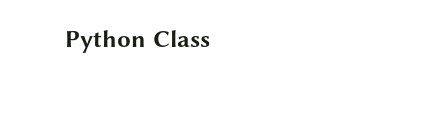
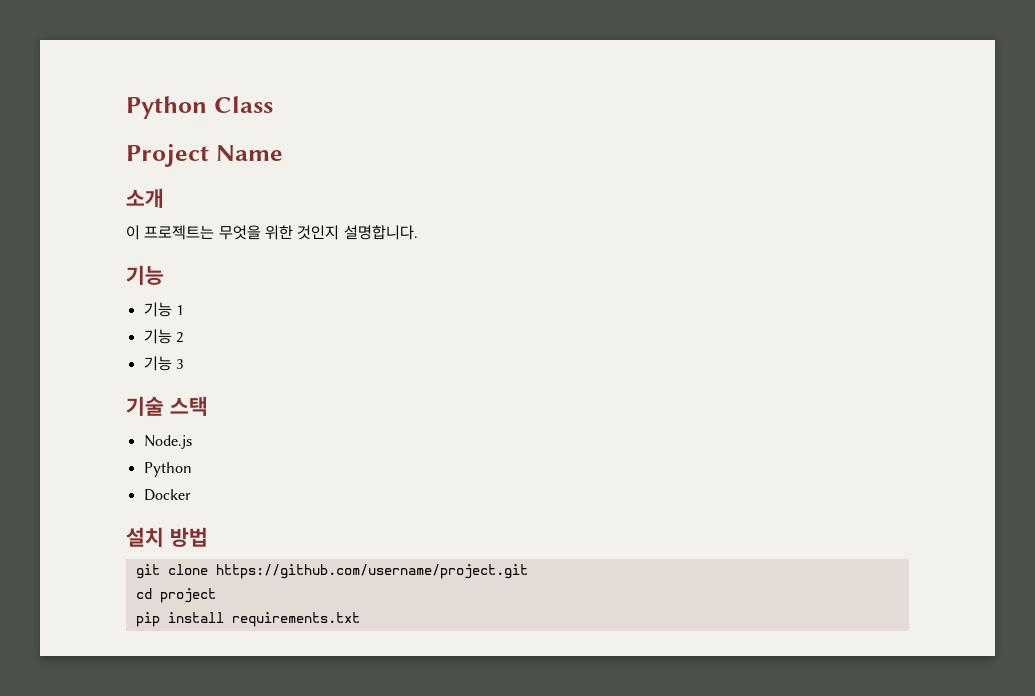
(210, 38) none -> [126,144,283,167] [126,188,164,208] [126,225,418,240] [126,265,164,285] [143,302,183,317] [143,329,183,344] [143,356,183,371] [126,396,208,416] [143,435,192,449] [143,462,192,477] [143,489,191,501] [126,527,208,547] [135,564,528,579] [135,588,216,603] [135,612,360,627] // Project Name // 소개 // 이 프로젝트는 무엇을 위한 것인지 설명합니다. // 기능 // 기능 1 // 기능 2 // 기능 3 // 기술 스택 // Node.js // Python // Docker // 설치 방법 // git clone https://github.com/username/project.git // cd project // pip install requirements.txt

